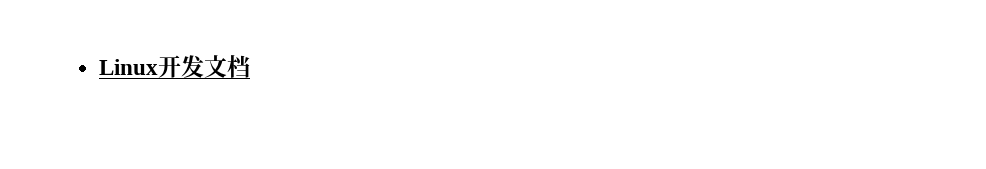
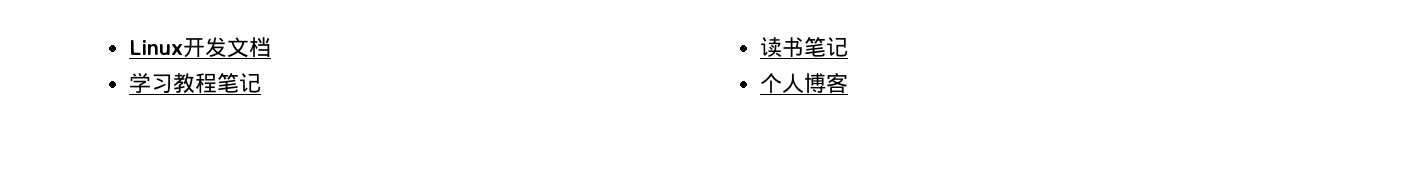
(251, 66) none -> [129,73,262,94] [760,37,849,58] [760,73,849,94] // 学习教程笔记 // 读书笔记 // 个人博客

